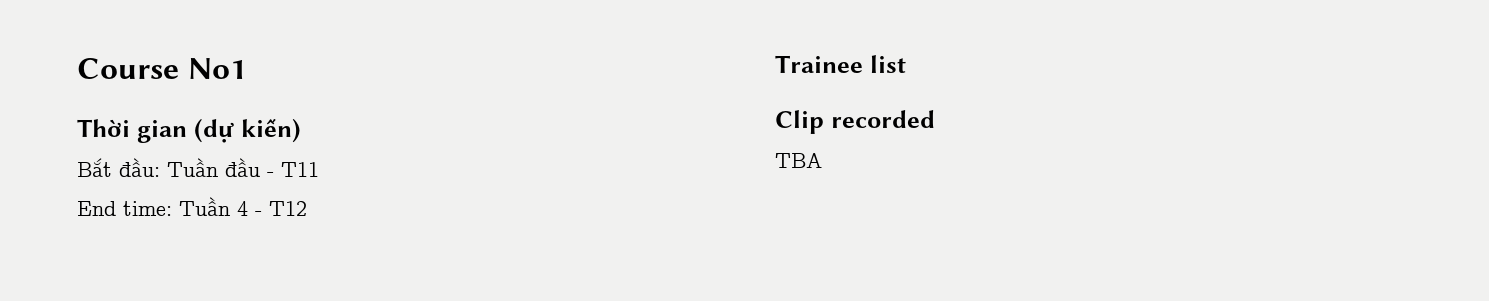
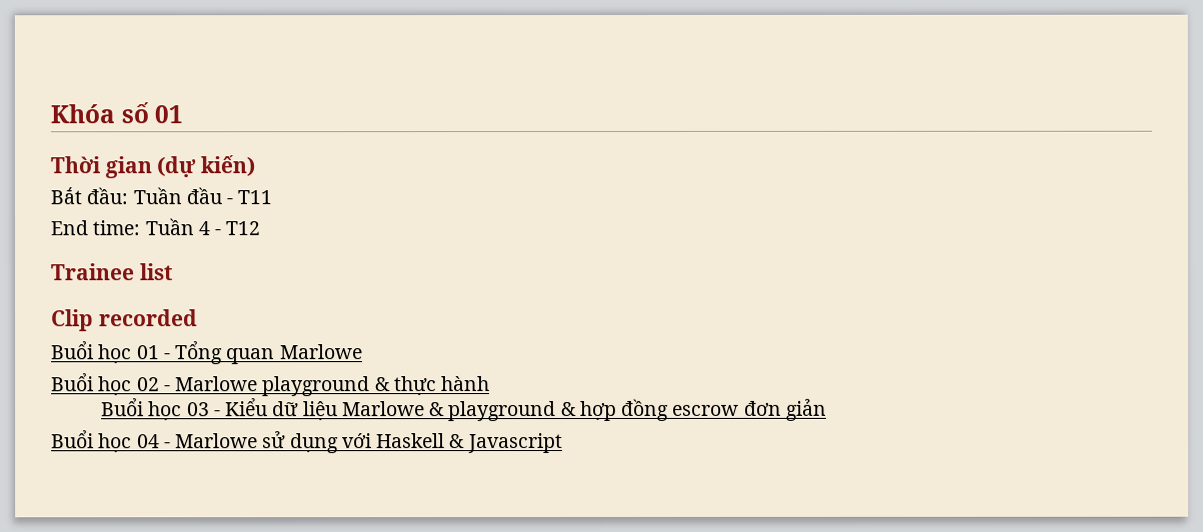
[77,58,246,79] Course No1 -> [50,102,184,124] Khóa số 01
[775,153,822,168] TBA -> [51,341,363,365] [51,373,491,397] [100,398,827,422] [51,430,563,454] Buổi học 01 - Tổng quan Marlowe // Buổi học 02 - Marlowe playground & thực hành // Buổi học 03 - Kiểu dữ liệu Marlowe & playground & hợp đồng escrow đơn giản // Buổi học 04 - Marlowe sử dụng với Haskell & Javascript

